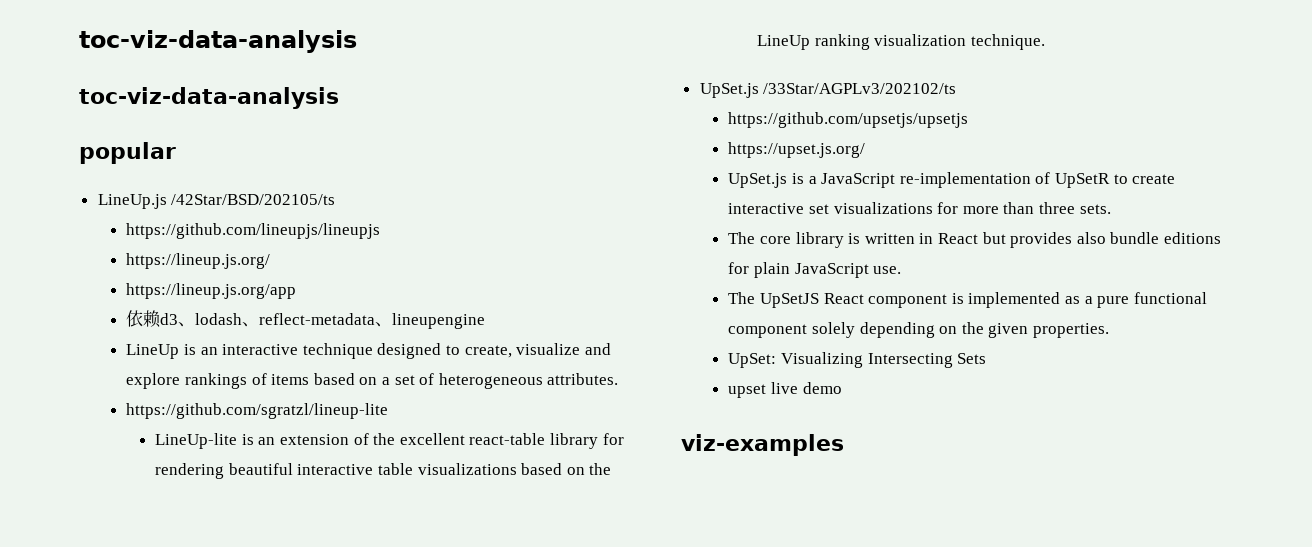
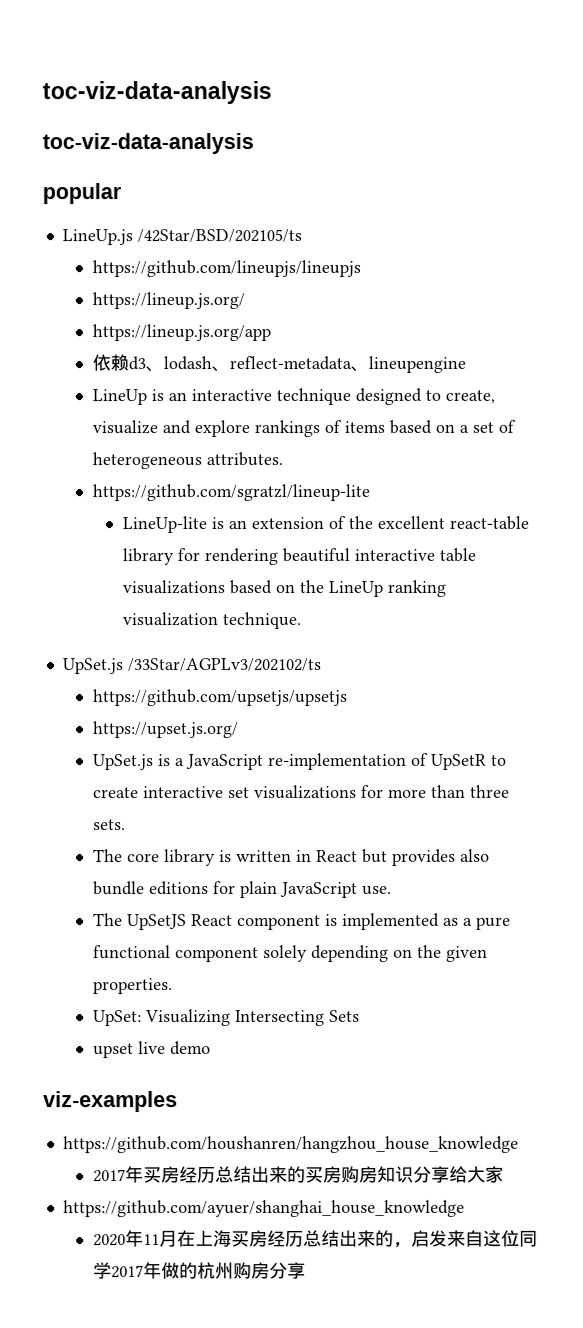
(844, 445) none -> [62,1135,519,1154] [92,1165,504,1184] [62,1199,465,1218] [92,1229,538,1248] [92,1261,306,1280] // https://github.com/houshanren/hangzhou_house_knowledge // 2017年买房经历总结出来的买房购房知识分享给大家 // https://github.com/ayuer/shanghai_house_knowledge // 2020年11月在上海买房经历总结出来的，启发来自这位同学2017年做的杭州购房分享

